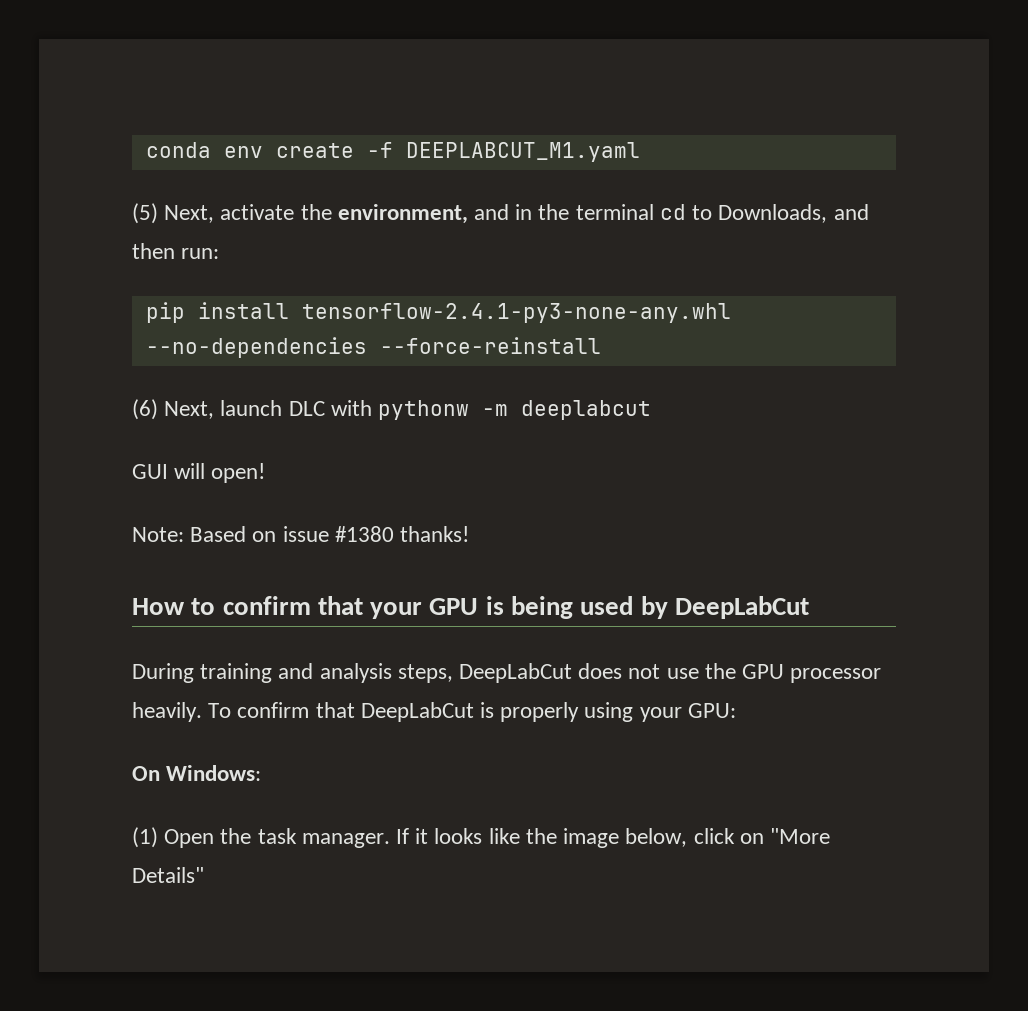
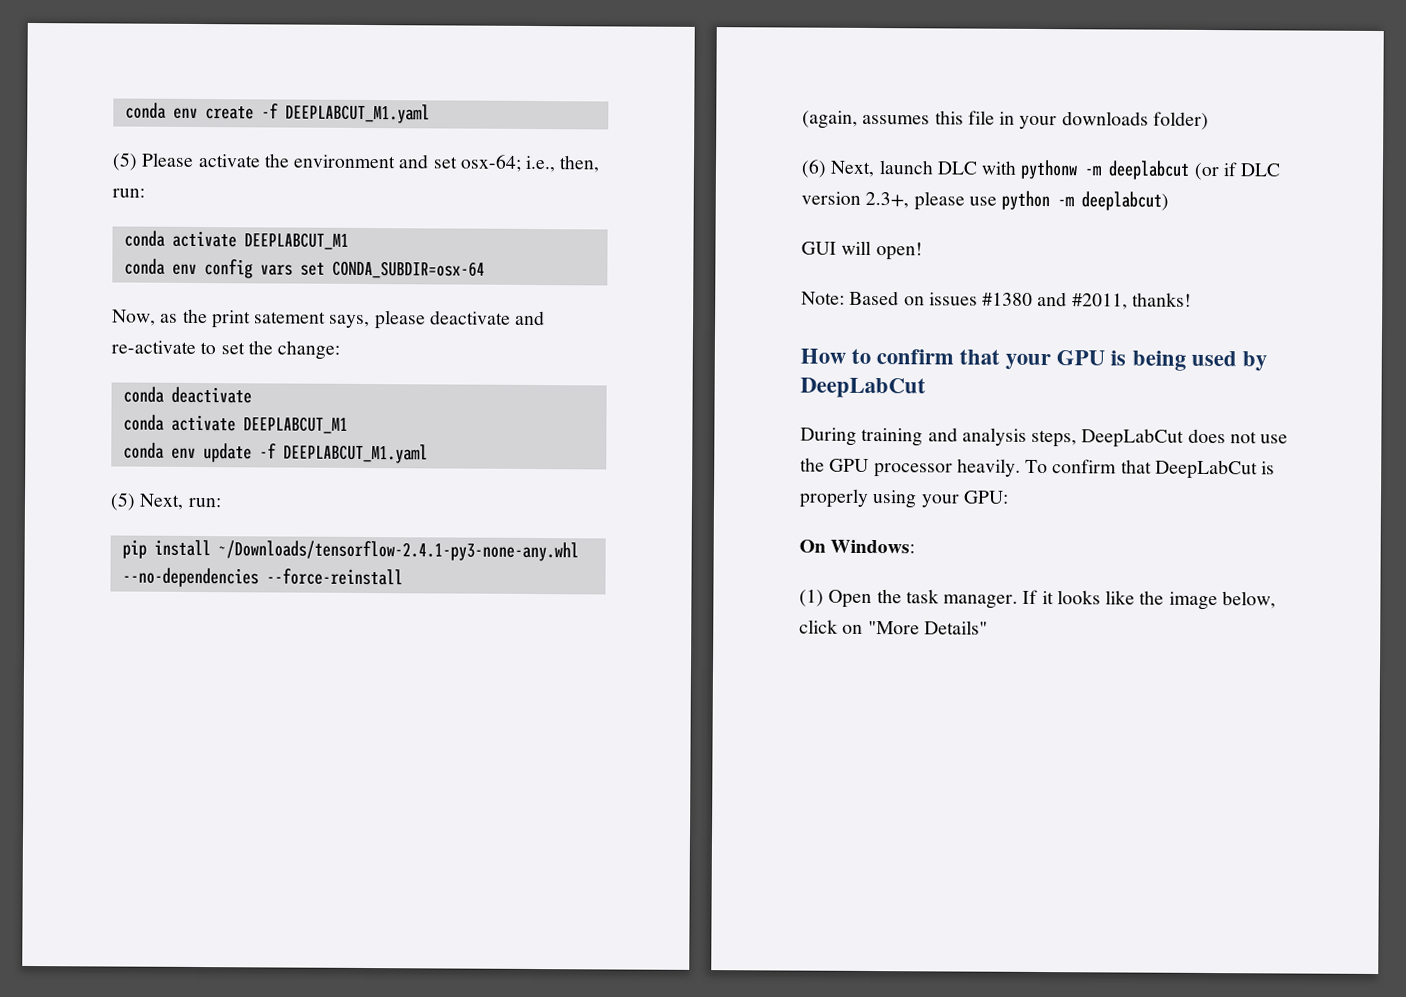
[164,205,215,223] Next, -> [141,152,195,167] Please
[337,204,869,224] [132,243,175,259] environment, and in the terminal cd to Downloads, and then -> [293,154,601,173] [112,188,145,198] [123,230,349,250] [123,258,485,279] [112,308,546,330] [111,340,341,360] [122,386,252,404] [122,414,348,434] [122,442,428,464] [110,492,185,511] environment and set osx-64; i.e., then, run: // conda activate DEEPLABCUT_M1 // conda env config vars set CONDA_SUBDIR=osx-64 // Now, as the print satement says, please deactivate and re-activate to set the change: // conda deactivate // conda activate DEEPLABCUT_M1 // conda env update -f DEEPLABCUT_M1.yaml // (5) Next,
[301,303,731,323] tensorflow-2.4.1-py3-none-any.whl -> [217,540,579,562] ~/Downloads/tensorflow-2.4.1-py3-none-any.whl
(601, 345) none -> [802,110,1209,130] // (again, assumes this file in your downloads folder)
(652, 410) none -> [1193,162,1281,181] [801,190,1170,211] (or if DLC version 2.3+, please use python -m deeplabcut)
[282,526,394,542] issue #1380 -> [928,291,1128,310] issues #1380 and #2011,

